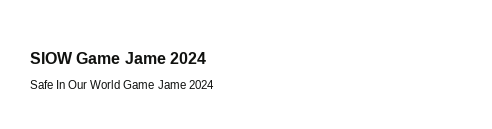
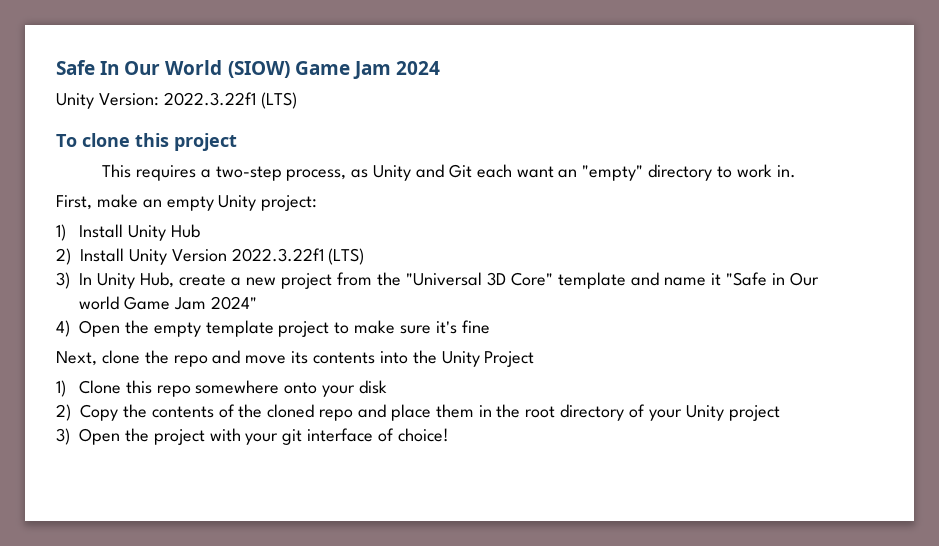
[30,52,206,64] [30,80,214,89] SIOW Game Jame 2024 // Safe In Our World Game Jame 2024 -> [56,60,440,79] [56,92,297,109] [56,133,237,151] [101,164,796,181] [56,194,318,211] [56,224,200,241] [56,248,365,265] [56,272,819,289] [79,296,257,310] [56,320,490,337] [56,350,535,367] [56,380,388,397] [56,404,780,421] [56,428,449,445] Safe In Our World (SIOW) Game Jam 2024 // Unity Version: 2022.3.22f1 (LTS) // To clone this project // This requires a two-step process, as Unity and Git each want an "empty" directory to work in. // First, make an empty Unity project: // 1) Install Unity Hub // 2) Install Unity Version 2022.3.22f1 (LTS) // 3) In Unity Hub, create a new project from the "Universal 3D Core" template and name it "Safe in Our world Game Jam 2024" // 4) Open the empty template project to make sure it's fine // Next, clone the repo and move its contents into the Unity Project // 1) Clone this repo somewhere onto your disk // 2) Copy the contents of the cloned repo and place them in the root directory of your Unity project // 3) Open the project with your git interface of choice!

